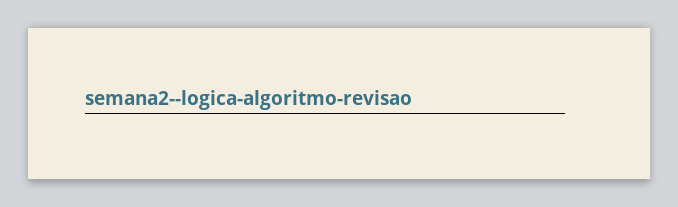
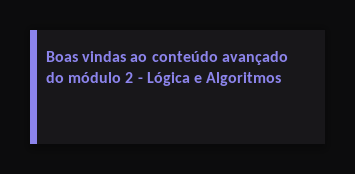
[85,90,412,110] semana2--logica-algoritmo-revisao -> [46,51,288,65] [46,72,282,86] Boas vindas ao conteúdo avançado do módulo 2 - Lógica e Algoritmos

